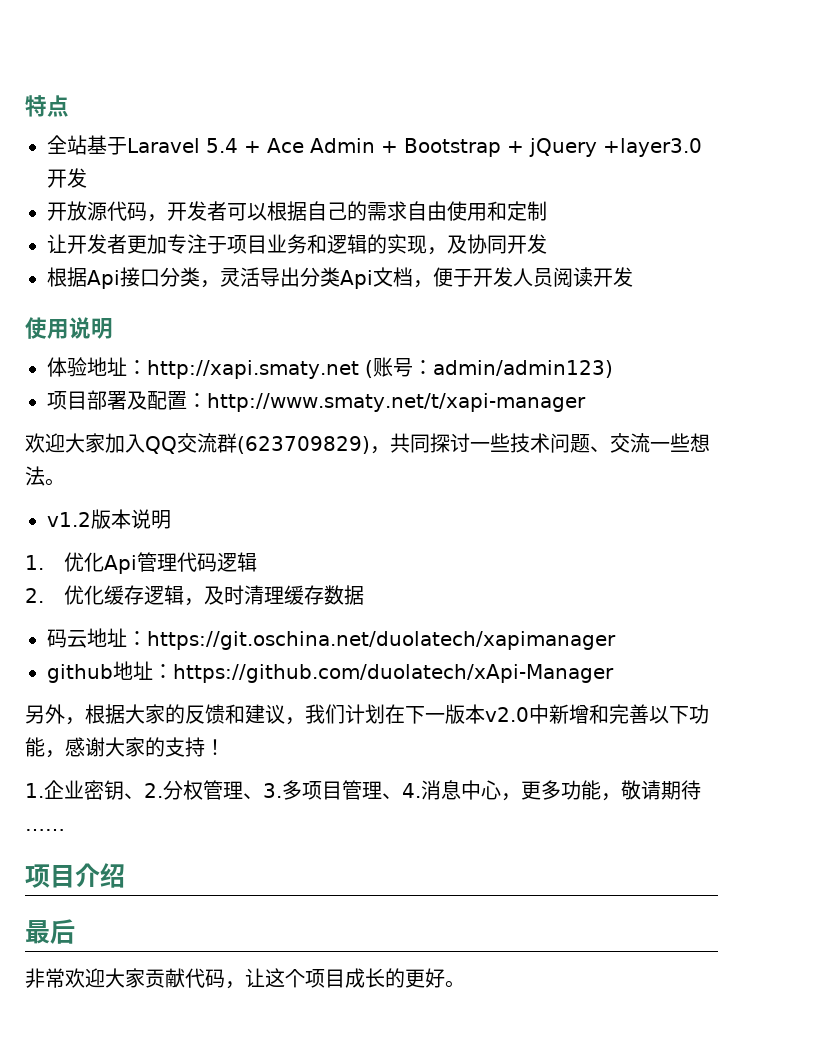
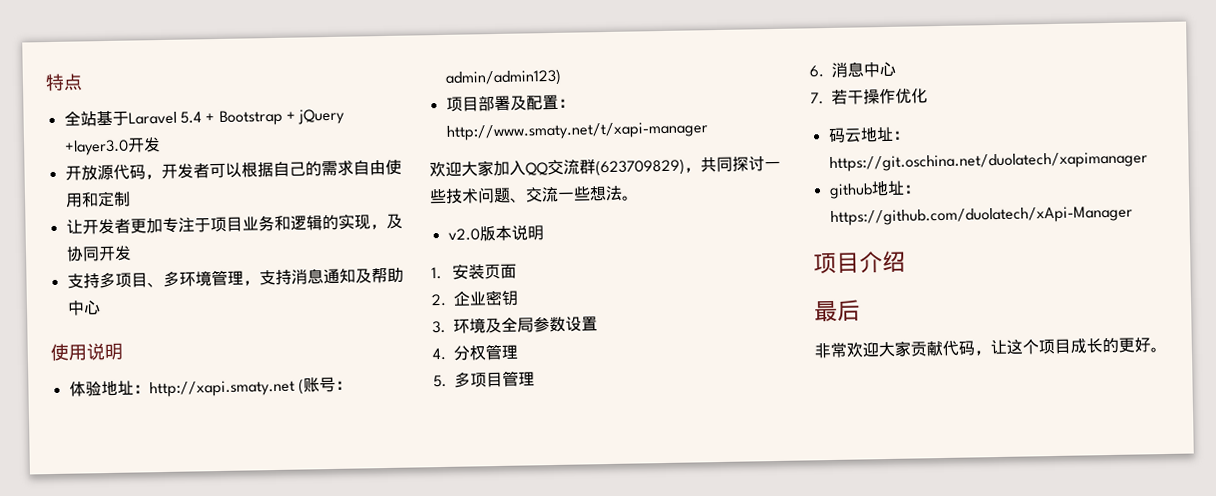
[267,138,398,153] Ace Admin + -> (216, 118) none
[47,267,633,289] 根据Api接口分类，灵活导出分类Api文档，便于开发人员阅读开发 -> [66,267,404,289] [66,300,101,316] 支持多项目、多环境管理，支持消息通知及帮助中心
[47,512,91,527] v1.2 -> [447,228,480,241] v2.0
[63,552,257,574] [25,585,364,606] 优化Api管理代码逻辑 // 2.优化缓存逻辑，及时清理缓存数据 -> [451,263,517,280] [431,289,519,307] [432,316,598,334] [432,343,518,361] [433,370,535,388] [809,61,896,78] [810,88,928,105] 安装页面 // 2.企业密钥 // 3.环境及全局参数设置 // 4.分权管理 // 5.多项目管理 // 6.消息中心 // 7.若干操作优化
[25,704,709,725] [25,737,225,758] [25,780,701,801] [25,829,65,831] // 另外，根据大家的反馈和建议，我们计划在下一版本v2.0中新增和完善以下功能，感谢大家的支持！ // 1.企业密钥、2.分权管理、3.多项目管理、4.消息中心，更多功能，敬请期待…… -> (1133, 216) none

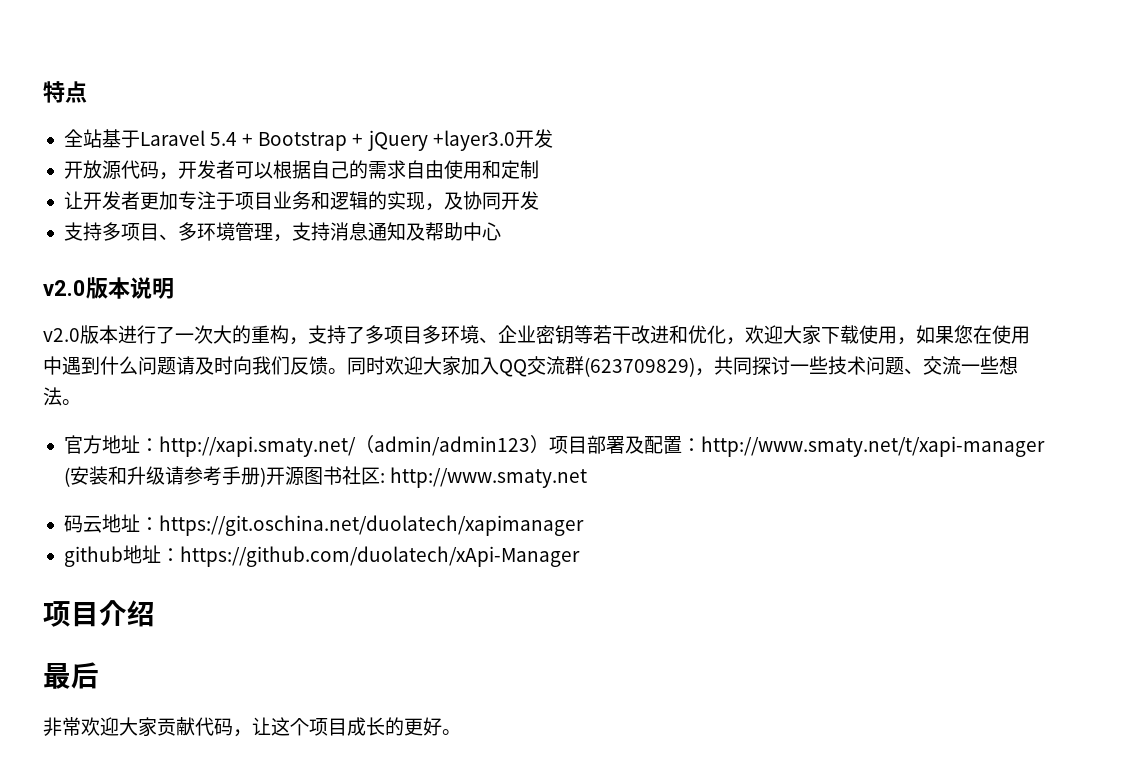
[50,342,123,362] [68,376,352,398] [444,68,562,87] [445,94,575,112] [445,121,709,141] 使用说明 // 体验地址：http://xapi.smaty.net (账号：admin/admin123) // 项目部署及配置：http://www.smaty.net/t/xapi-manager // -> [43,277,174,299] [43,325,1030,345] [43,356,385,375] v2.0版本说明 // v2.0版本进行了一次大的重构，支持了多项目多环境、企业密钥等若干改进和优化，欢迎大家下载使用，如果您在使用中遇到什么问题请及时向我们反馈。同时
[447,224,544,242] [431,263,517,280] [431,289,519,307] [432,316,598,334] [432,343,518,361] [433,370,535,388] [809,61,896,78] [810,88,928,105] v2.0版本说明 // 1.安装页面 // 2.企业密钥 // 3.环境及全局参数设置 // 4.分权管理 // 5.多项目管理 // 6.消息中心 // 7.若干操作优化 -> [63,435,1045,457] [63,466,588,488] 官方地址：http://xapi.smaty.net/（admin/admin123）项目部署及配置：http://www.smaty.net/t/xapi-manager (安装和升级请参考手册)开源图书社区: http://www.smaty.net

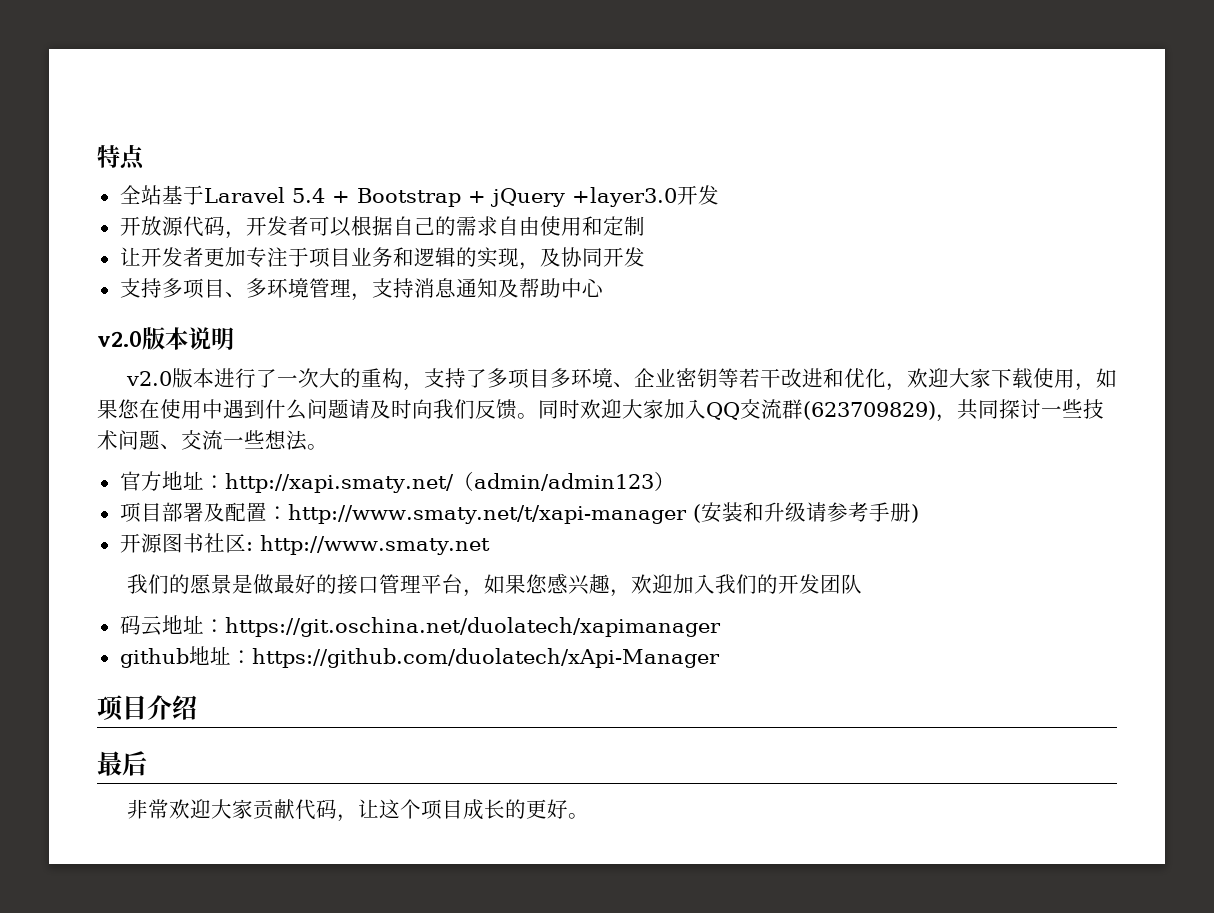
(549, 444) none -> (675, 481) //
(266, 477) none -> (920, 513) //
(588, 477) none -> [126,573,862,597] // 我们的愿景是做最好的接口管理平台，如果您感兴趣，欢迎加入我们的开发团队

